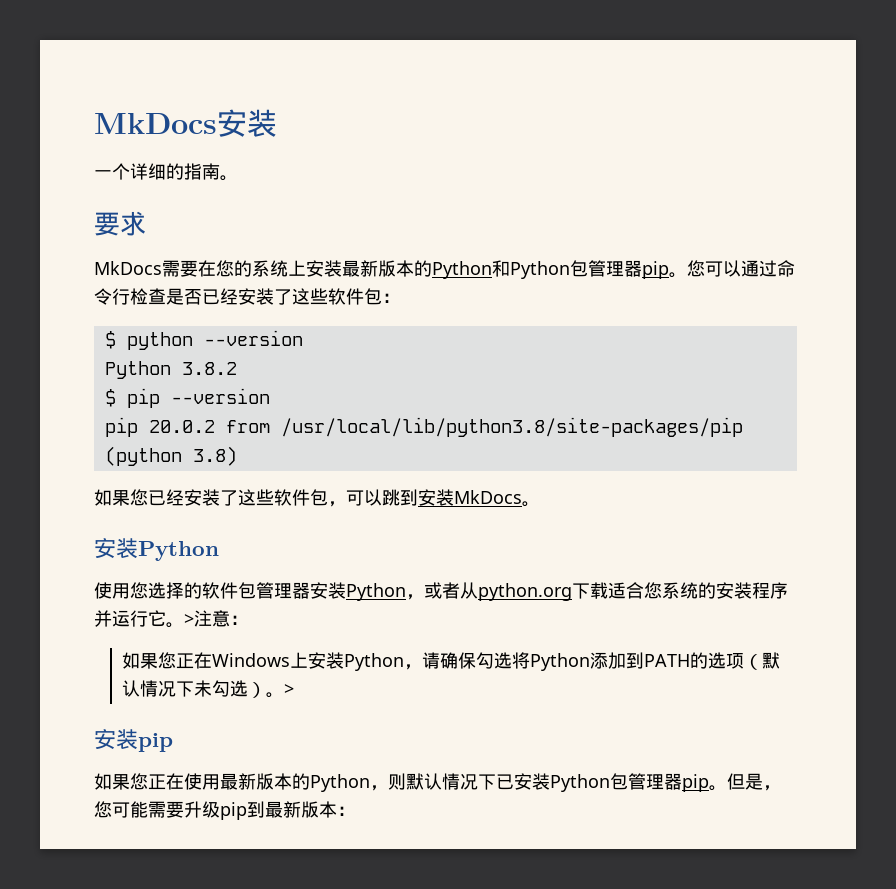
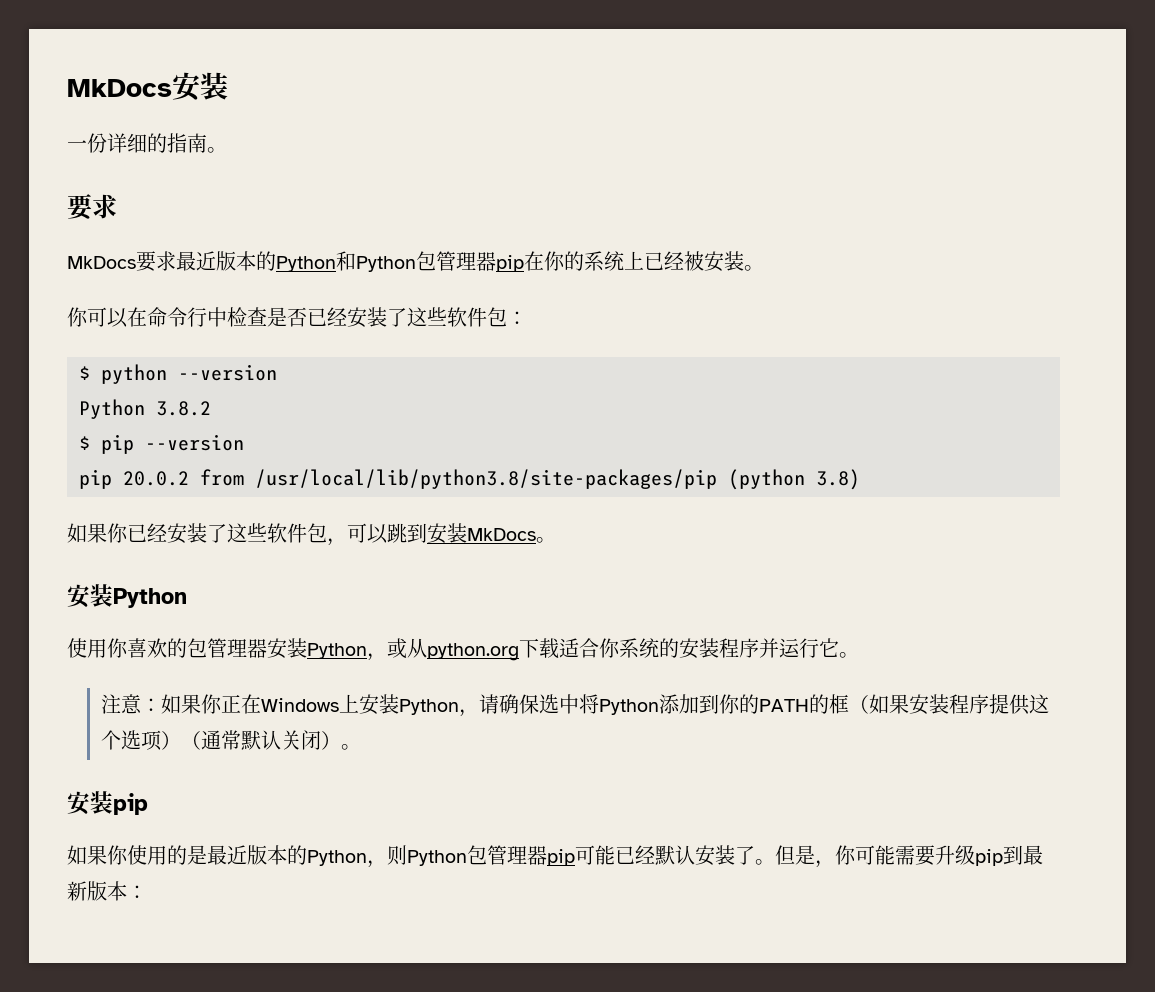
[112,163,130,180] 个 -> [87,133,107,153] 份
[162,260,378,277] 需要在您的系统上安装最新 -> [136,251,216,272] 要求最近
[669,260,795,278] [94,288,130,305] 。您可以通过命令行 -> [524,251,764,272] [67,307,227,328] 在你的系统上已经被安装。 // 你可以在命令行中
[130,489,148,506] 您 -> [107,523,128,543] 你
[130,582,238,599] 您选择的软件 -> [107,638,187,658] 你喜欢的
[442,582,460,599] 者 -> (407, 648) none
[644,582,662,599] 您 -> [599,638,620,658] 你
[184,614,194,625] > -> (859, 655) //
[122,652,177,669] // 如果您 -> [161,694,223,714] 如果你
[476,652,513,669] 勾选 -> [539,694,580,714] 选中
[644,652,781,670] [122,680,249,697] PATH的选项（默认情况下未勾选 -> [719,694,1050,715] [101,730,322,751] 你的PATH的框（如果安装程序提供这个选项）（通常默认关闭
[284,684,295,695] > -> (362, 747) none
[130,773,709,792] 您正在使用最新版本的Python，则默认情况下已安装Python包管理器pip -> [107,845,755,868] 你使用的是最近版本的Python，则Python包管理器pip可能已经默认安装了
[94,801,112,818] 您 -> [835,845,856,865] 你

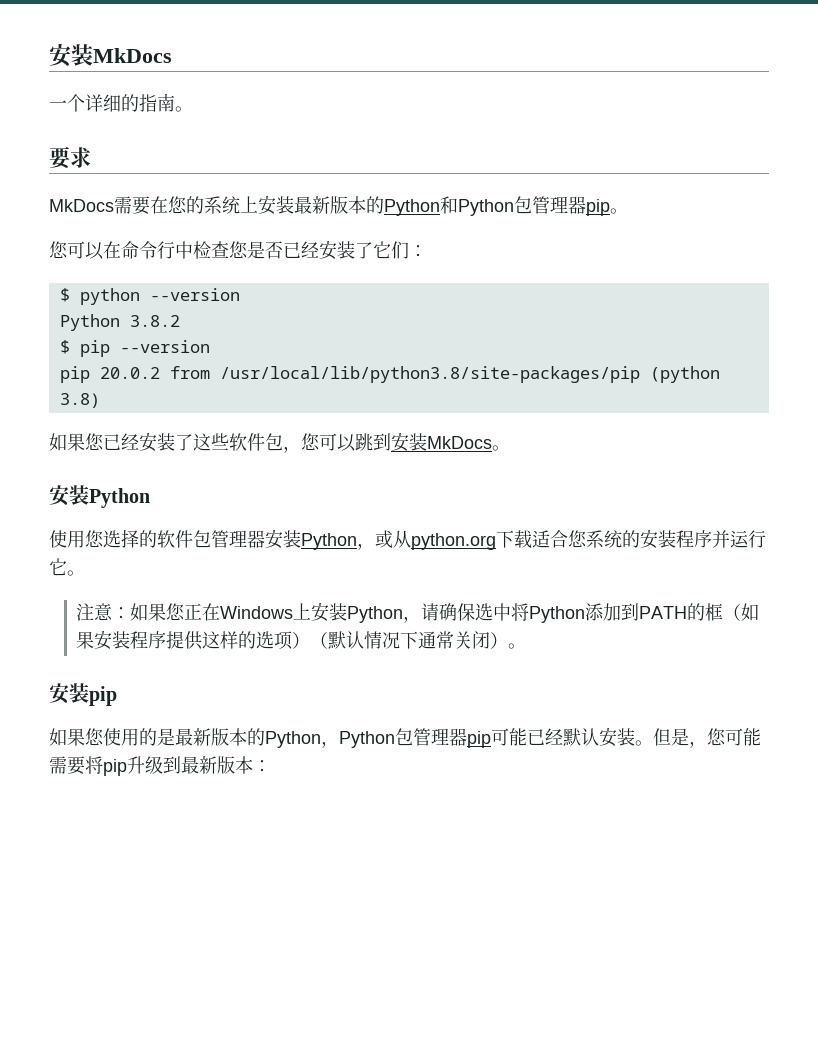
[67,72,228,101] MkDocs安装 -> [49,43,172,67] 安装MkDocs
[87,133,107,153] 份 -> [67,94,85,112] 个
[136,251,216,272] 要求最近 -> [114,195,330,215] 需要在您的系统上安装最新
[524,251,764,272] [67,307,88,327] 在你的系统上已经被安装。 // 你 -> [610,208,628,214] [49,241,68,259] 。 // 您
(267, 316) none -> [229,241,248,259] 您
[407,307,507,327] 这些软件包 -> [373,241,409,259] 它们
[107,523,128,543] 你 -> [85,433,104,451] 您
(347, 542) none -> [301,433,320,451] 您
[107,638,187,658] 你喜欢的 -> [85,529,193,548] 您选择的软件
[599,638,620,658] 你 -> [568,530,587,548] 您
[201,694,223,714] 你 -> [166,603,186,621] 您
[719,694,760,714] 你的 -> (640, 612) none
[101,730,122,750] 个 -> [220,631,257,649] 样的
[201,730,282,750] 通常默认 -> [328,631,455,649] 默认情况下通常
[107,845,128,865] 你 -> [85,728,104,746] 您
[227,845,247,865] 近 -> [193,728,211,746] 新
[387,845,407,865] 则 -> (339, 744) none
[735,846,755,865] 了 -> (635, 737) none
[835,845,856,865] 你 -> [707,728,726,746] 您
[935,845,1003,866] 升级pip -> [85,756,163,776] 将pip升级

